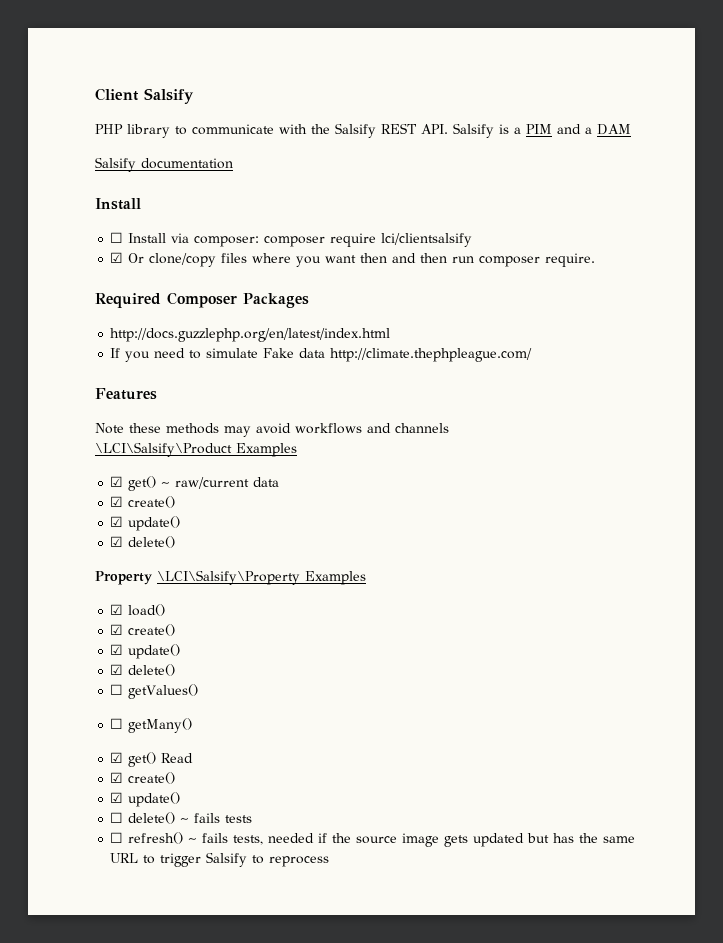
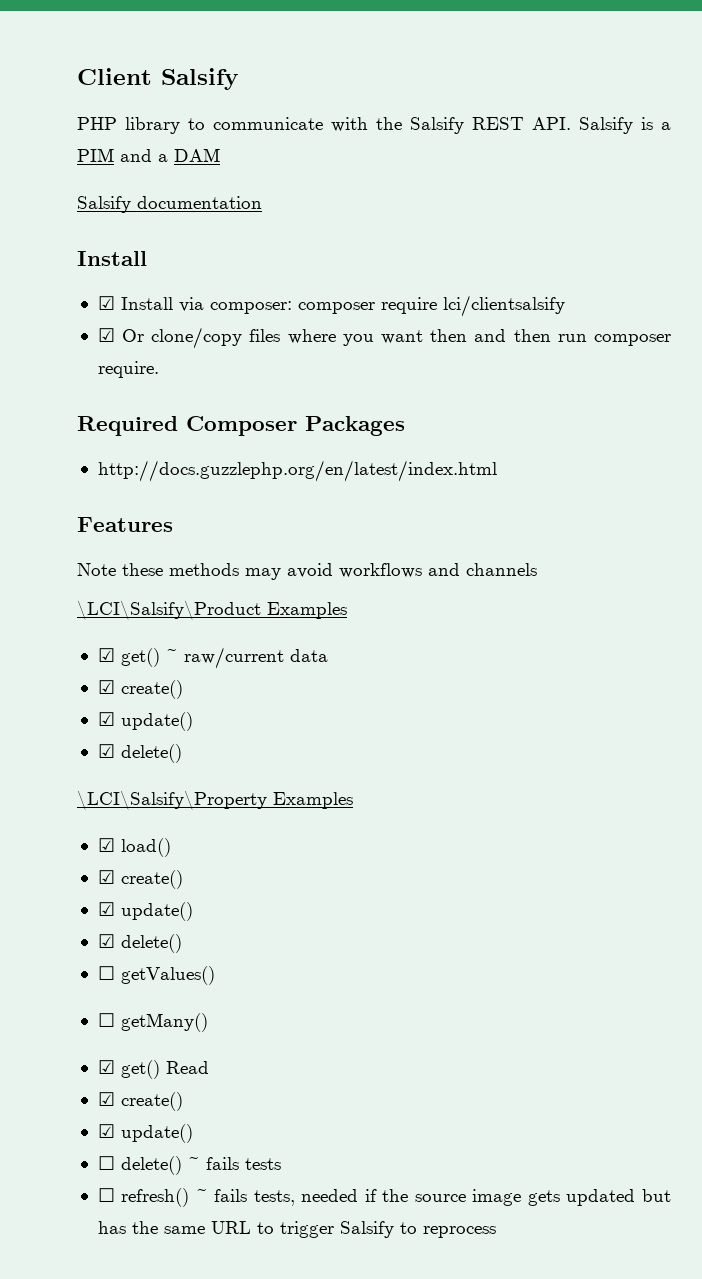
[110,232,124,243] ☐ -> [97,296,115,310] ☑
[110,348,533,362] // If you need to simulate Fake data http://climate.thephpleague.com/ -> (497, 471) none
[95,571,152,585] Property -> (182, 753) none

